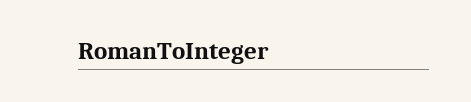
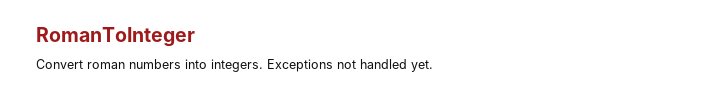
(269, 53) none -> [36,59,433,72] // Convert roman numbers into integers. Exceptions not handled yet.

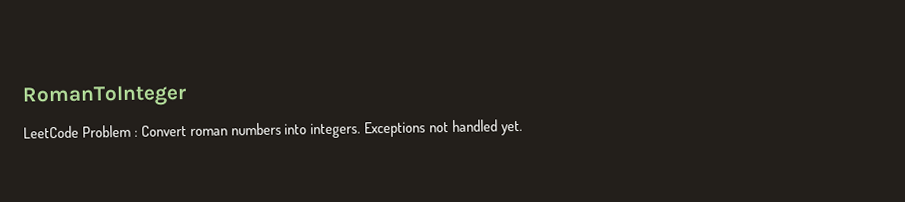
(195, 37) none -> [23,124,138,139] LeetCode Problem :

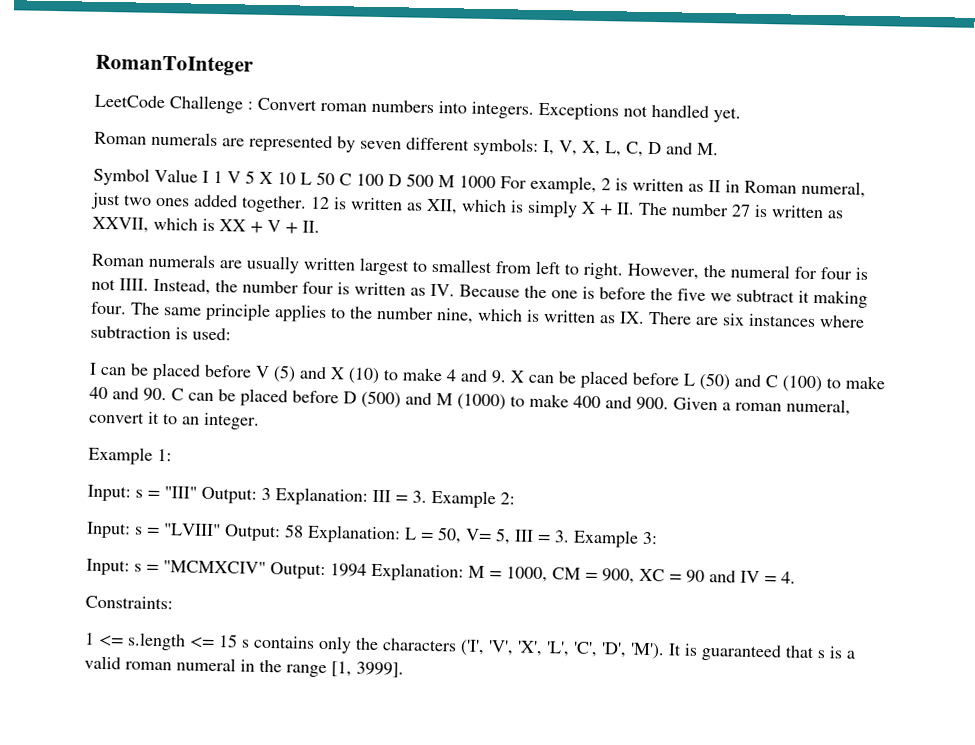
[81,124,131,138] Problem -> [169,95,244,114] Challenge
(524, 128) none -> [94,131,719,157] [93,167,866,198] [90,192,844,219] [92,216,320,234] [91,253,868,280] [91,278,868,308] [91,301,865,328] [90,325,231,341] [89,362,885,393] [89,386,851,416] [89,411,260,430] [88,446,172,465] [87,484,515,509] [86,521,658,548] [86,558,796,584] [85,595,173,610] [84,632,855,662] [84,655,404,678] // Roman numerals are represented by seven different symbols: I, V, X, L, C, D and M. // Symbol Value I 1 V 5 X 10 L 50 C 100 D 500 M 1000 For example, 2 is written as II in Roman numeral, just two ones added together. 12 is written as XII, which is simply X + II. The number 27 is written as XXVII, which is XX + V + II. // Roman numerals are usually written largest to smallest from left to right. However, the numeral for four is not IIII. Instead, the number four is written as IV. Because the one is before the five we subtract it making four. The same principle applies to the number nine, which is written as IX. There are six instances where subtraction is used: // I can be placed before V (5) and X (10) to make 4 and 9. X can be placed before L (50) and C (100) to make 40 and 90. C can be placed before D (500) and M (1000) to make 400 and 900. Given a roman numeral, convert it to an integer. // Example 1: // Input: s = "III" Output: 3 Explanation: III = 3. Example 2: // Input: s = "LVIII" Output: 58 Explanation: L = 50, V= 5, III = 3. Example 3: // Input: s = "MCMXCIV" Output: 1994 Explanation: M = 1000, CM = 900, XC = 90 and IV = 4. // Constraints: // 1 <= s.length <= 15 s contains only the characters ('I', 'V', 'X', 'L', 'C', 'D', 'M'). It is guaranteed that s is a valid roman numeral in the range [1, 3999].

